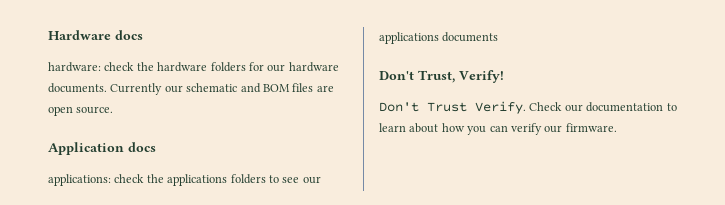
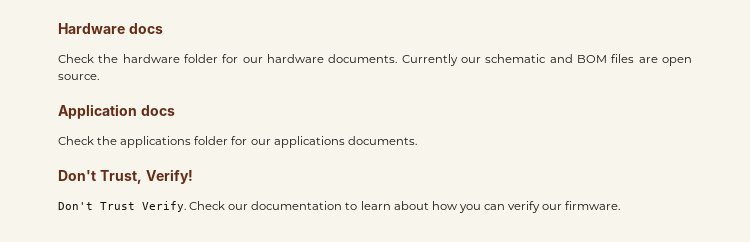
[48,62,135,72] hardware: check -> [58,54,94,63] Check
[210,62,246,72] folders -> [184,54,218,63] folder
[48,174,300,186] applications: check the applications folders to see -> [58,136,248,148] Check the applications folder for
[442,32,499,42] documents -> [347,136,417,145] documents.

